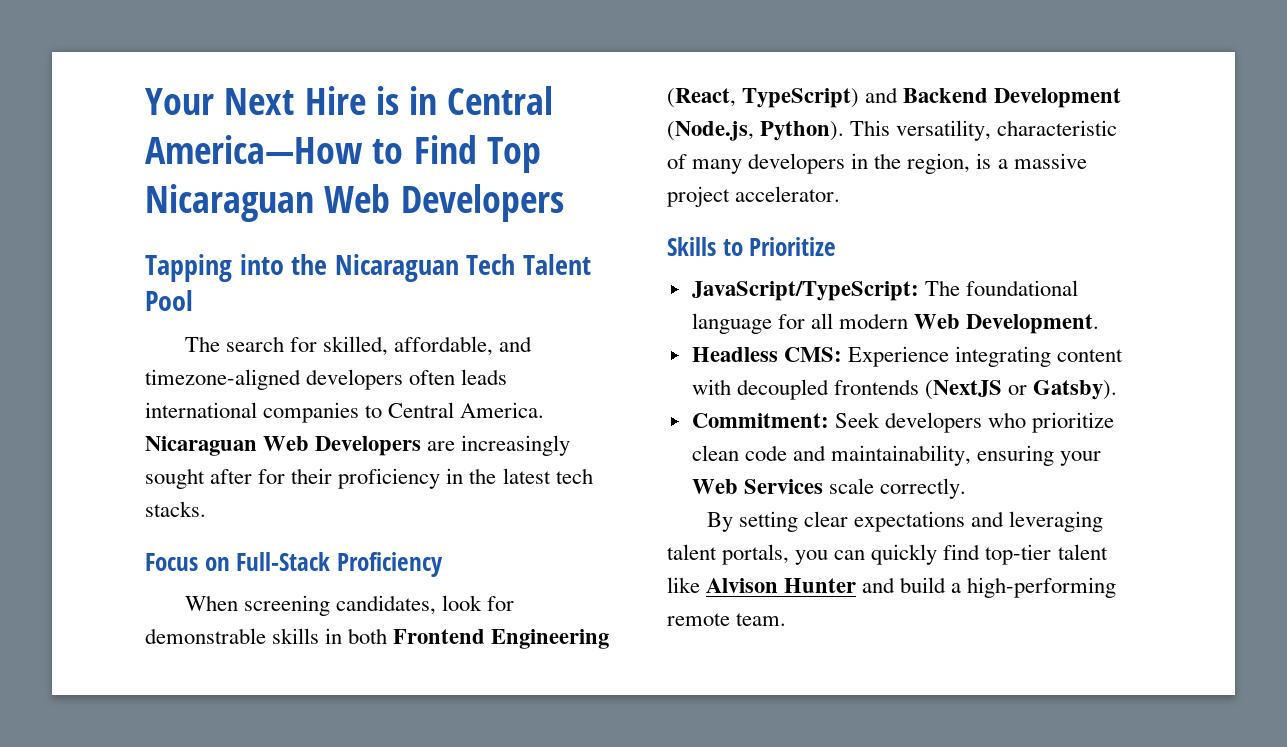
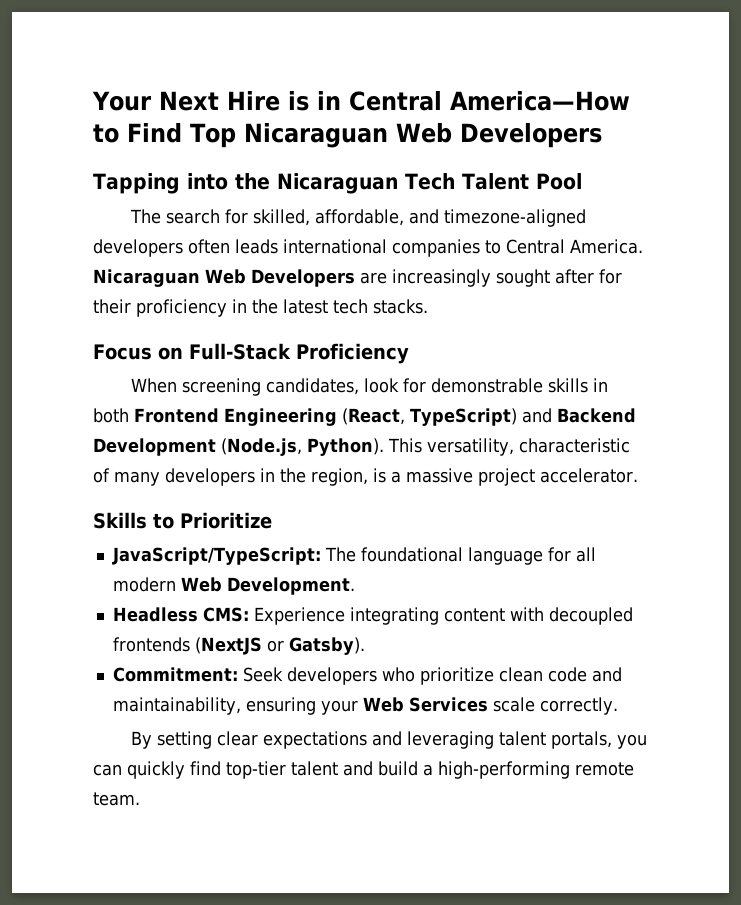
[667,577,857,593] like Alvison Hunter -> (338, 768) none

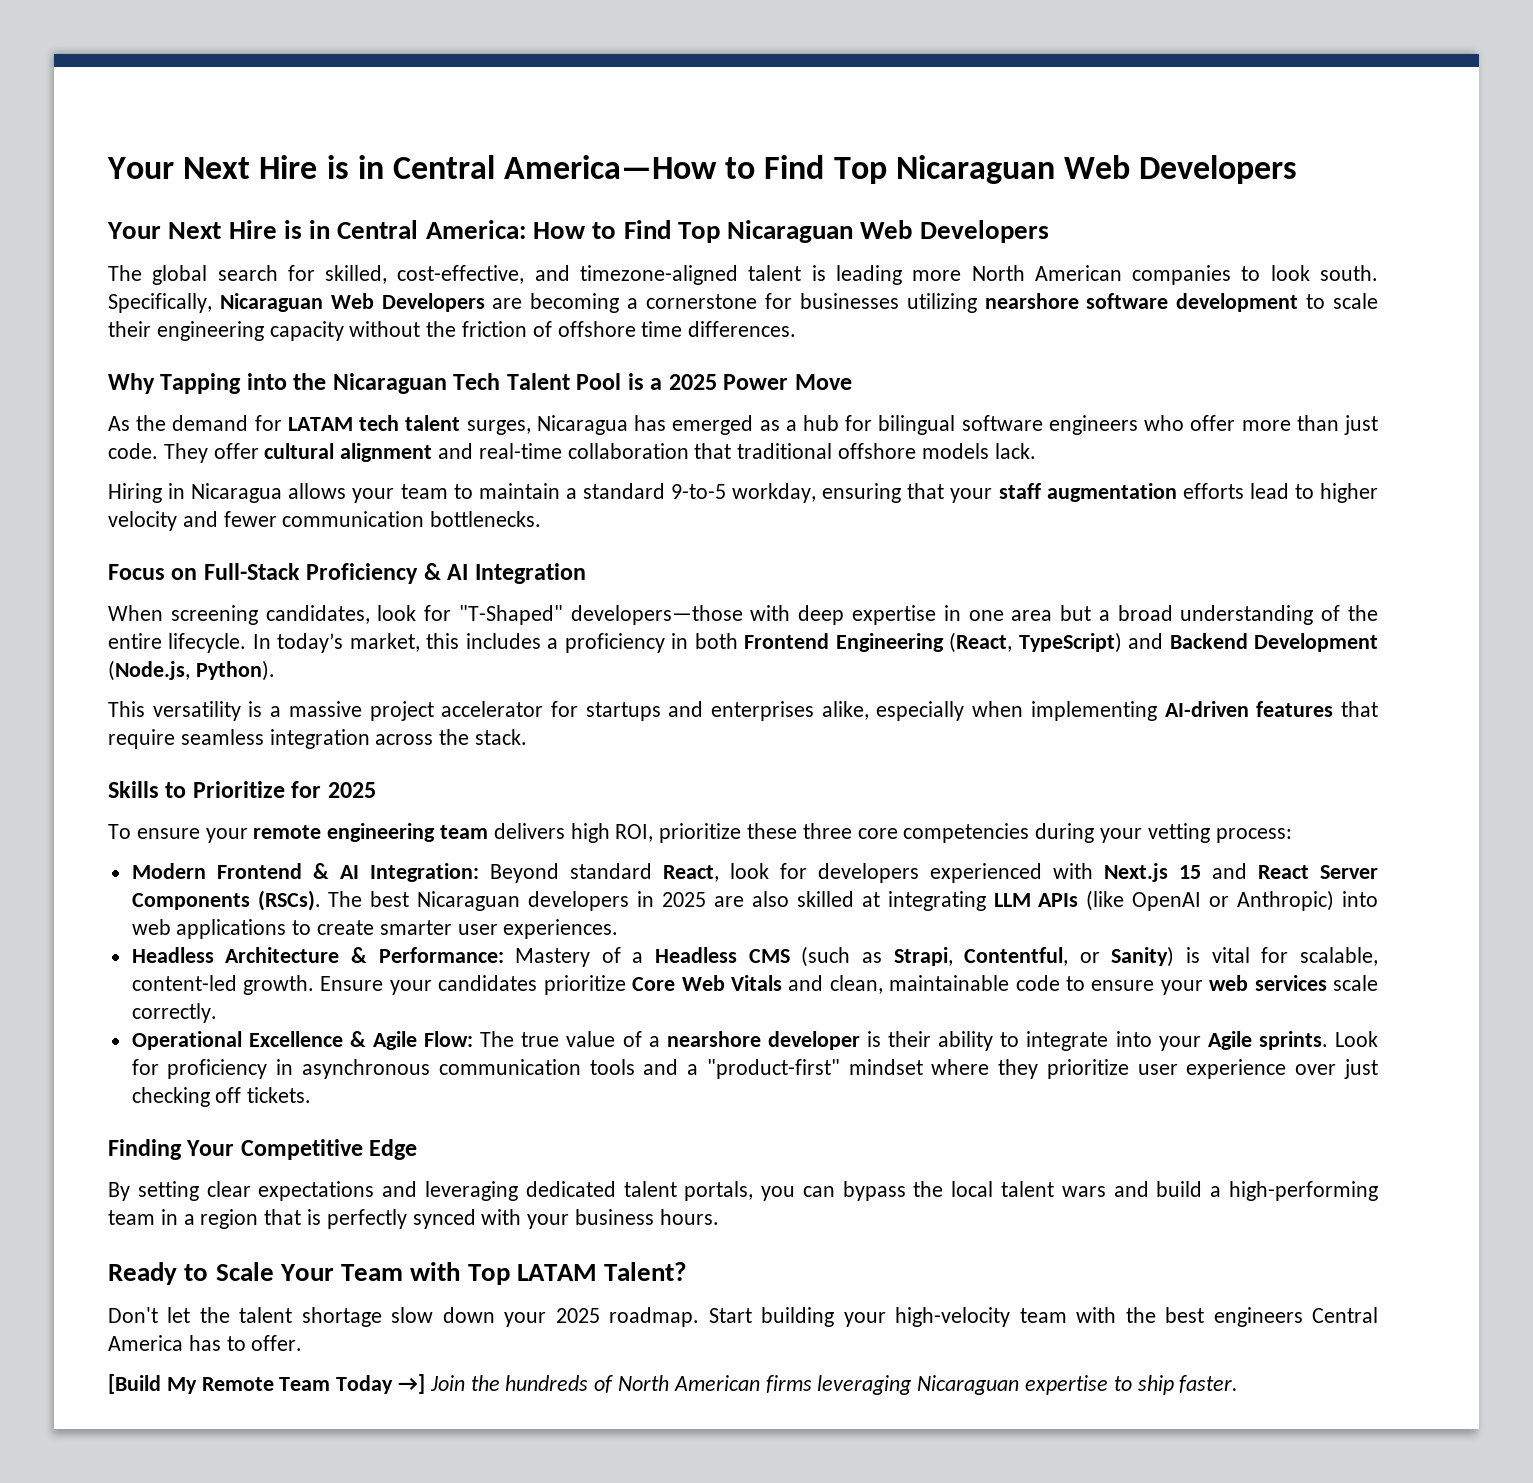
(602, 135) none -> [107,220,1049,243] [108,265,1378,285] [108,293,1378,313] [108,321,797,341] [108,373,155,394] Your Next Hire is in Central America: How to Find Top Nicaraguan Web Developers // The global search for skilled, cost-effective, and timezone-aligned talent is leading more North American companies to look south. Specifically, Nicaraguan Web Developers are becoming a cornerstone for businesses utilizing nearshore software development to scale their engineering capacity without the friction of offshore time differences. // Why
[129,209,586,227] [93,239,643,257] [93,269,622,287] [93,299,428,317] // The search for skilled, affordable, and timezone-aligned developers often leads international companies to Central America. Nicaraguan Web Developers are increasingly sought after for their proficiency in the latest tech stacks. -> [627,373,852,390] [108,415,1379,435] [108,443,1036,463] [108,483,1378,503] [108,511,542,531] is a 2025 Power Move // As the demand for LATAM tech talent surges, Nicaragua has emerged as a hub for bilingual software engineers who offer more than just code. They offer cultural alignment and real-time collaboration that traditional offshore models lack. // Hiring in Nicaragua allows your team to maintain a standard 9-to-5 workday, ensuring that your staff augmentation efforts lead to higher velocity and fewer communication bottlenecks.
(409, 353) none -> [423,563,586,584] & AI Integration
[430,378,588,393] demonstrable skills -> [458,605,1379,625] [108,633,665,653] "T-Shaped" developers—those with deep expertise in one area but a broad understanding of the entire lifecycle. In today’s market, this includes a proficiency
[388,438,630,456] [93,468,638,486] [93,512,272,529] [111,547,596,565] [112,577,355,595] [112,607,633,625] [112,637,365,655] [112,667,622,685] [112,697,618,715] This versatility, characteristic of many developers in the region, is a massive project accelerator. // Skills to Prioritize // JavaScript/TypeScript: The foundational language for all modern Web Development. // Headless CMS: Experience integrating content with decoupled frontends (NextJS or Gatsby). // Commitment: Seek developers who prioritize clean code and maintainability, ensuring your Web Services scale correctly. -> [108,701,1379,721] [108,729,528,749] [108,781,376,798] [108,823,1292,843] [131,863,1378,883] [131,890,1378,911] [131,919,619,939] [131,946,1378,967] [131,975,1378,995] [131,1003,217,1023] [131,1031,1378,1051] [131,1059,1378,1079] [131,1087,312,1107] [108,1139,418,1160] // This versatility is a massive project accelerator for startups and enterprises alike, especially when implementing AI-driven features that require seamless integration across the stack. // Skills to Prioritize for 2025 // To ensure your remote engineering team delivers high ROI, prioritize these three core competencies during your vetting process: // Modern Frontend & AI Integration: Beyond standard React, look for developers experienced with Next.js 15 and React Server Components (RSCs). The best Nicaraguan developers in 2025 are also skilled at integrating LLM APIs (like OpenAI or Anthropic) into web applications to create smarter user experiences. // Headless Architecture & Performance: Mastery of a Headless CMS (such as Strapi, Contentful, or Sanity) is vital for scalable, content-led growth. Ensure your candidates prioritize Core Web Vitals and clean, maintainable code to ensure your web services scale correctly. // Operational Excellence & Agile Flow: The true value of a nearshore developer is their ability to integrate into your Agile sprints. Look for proficiency in asynchronous communication tools and a "product-first" mindset where they prioritize user experience over just checking off tickets. // Finding Your Competitive Edge
(494, 740) none -> [525,1181,616,1197] dedicated
[127,761,634,779] [93,792,140,806] quickly find top-tier talent and build a high-performing remote team. -> [842,1181,1379,1201] [108,1209,719,1229] [108,1262,688,1285] [108,1307,1378,1327] [108,1335,303,1351] [108,1374,1239,1395] bypass the local talent wars and build a high-performing team in a region that is perfectly synced with your business hours. // Ready to Scale Your Team with Top LATAM Talent? // Don't let the talent shortage slow down your 2025 roadmap. Start building your high-velocity team with the best engineers Central America has to offer. // [Build My Remote Team Today →] Join the hundreds of North American firms leveraging Nicaraguan expertise to ship faster.

